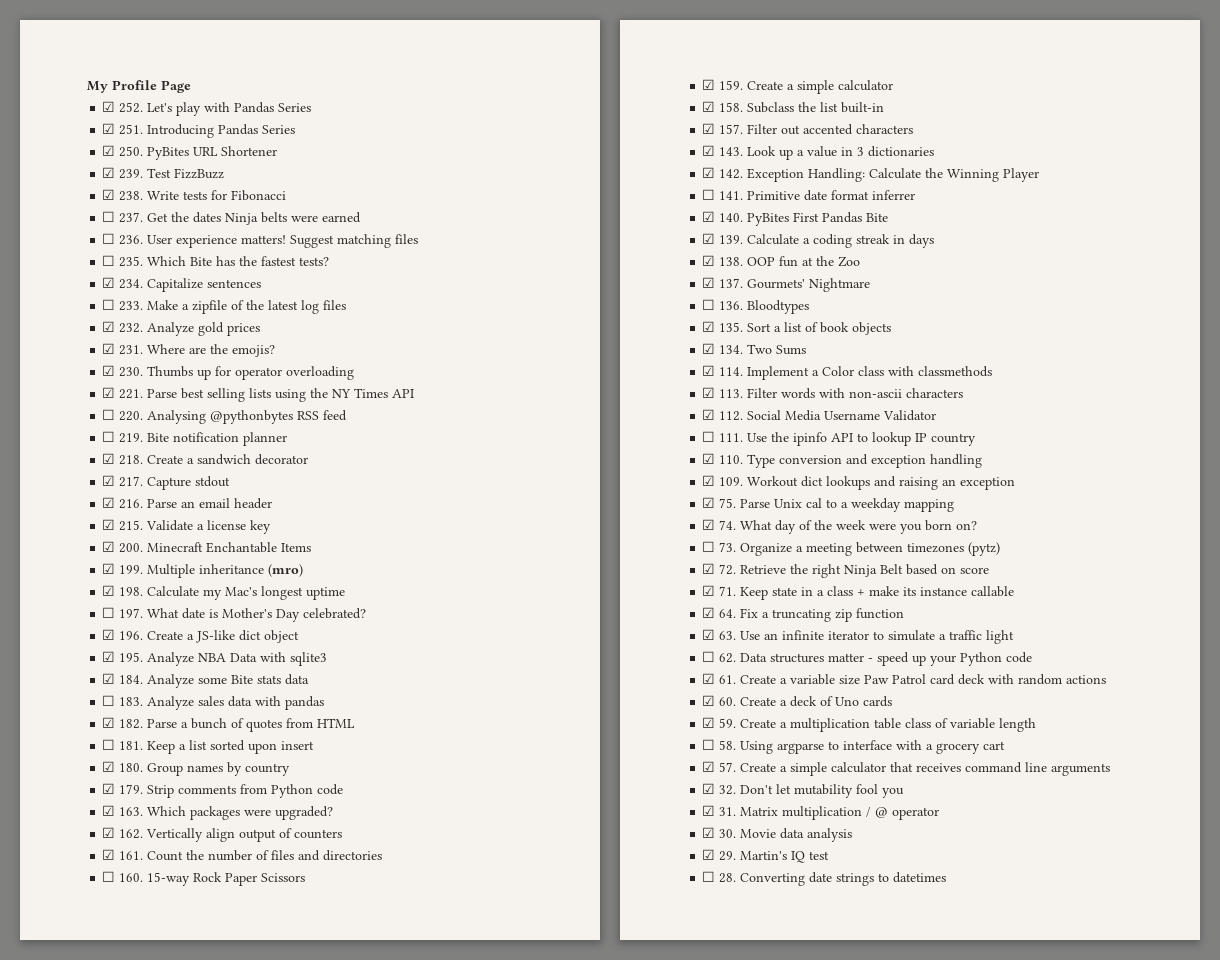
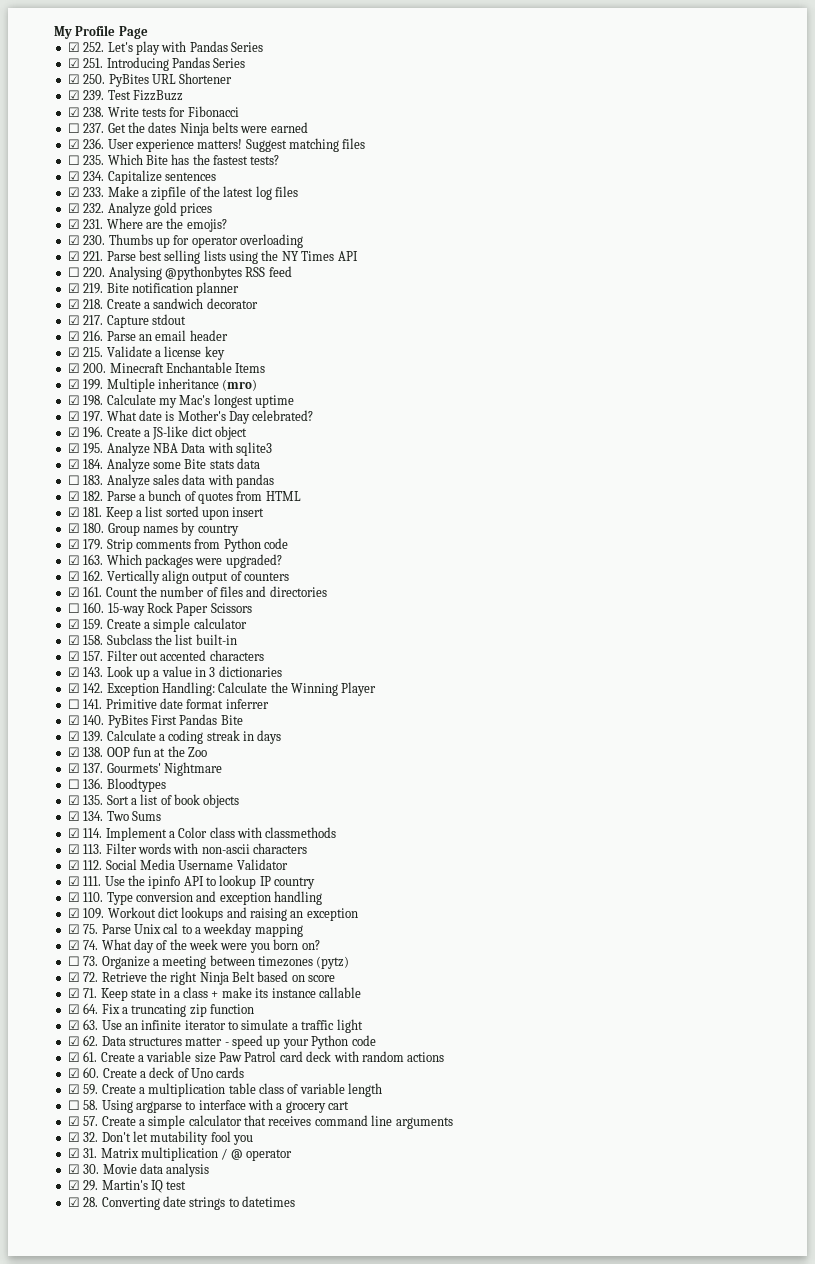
[102,233,116,244] ☐ -> [67,139,80,149] ☑
[102,299,116,310] ☐ -> [67,187,80,197] ☑
[102,431,116,442] ☐ -> [67,283,80,293] ☑
[102,607,116,618] ☐ -> [67,411,80,421] ☑
[102,739,116,750] ☐ -> [67,507,80,517] ☑
[702,431,716,442] ☐ -> [67,876,80,886] ☑
[702,651,716,662] ☐ -> [67,1036,80,1046] ☑
[702,871,716,882] ☐ -> [67,1197,80,1207] ☑

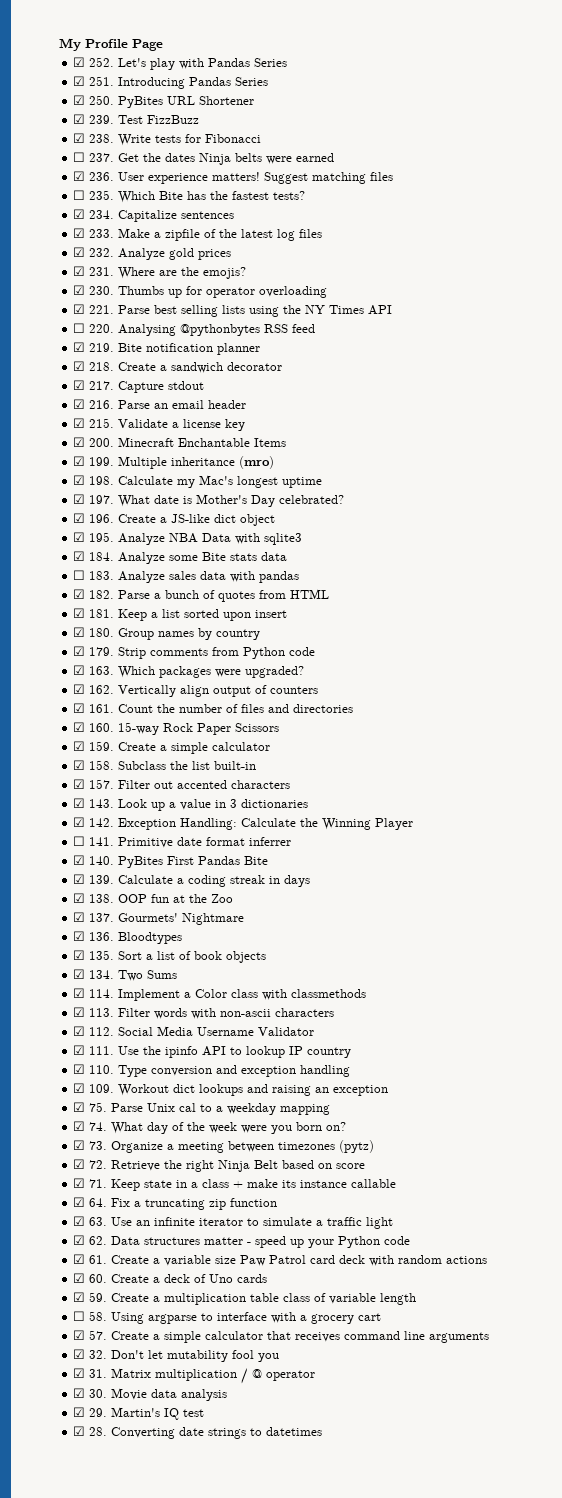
[67,603,80,613] ☐ -> [73,722,86,732] ☑
[67,779,80,789] ☐ -> [73,931,86,941] ☑
[67,956,80,966] ☐ -> [73,1140,86,1150] ☑

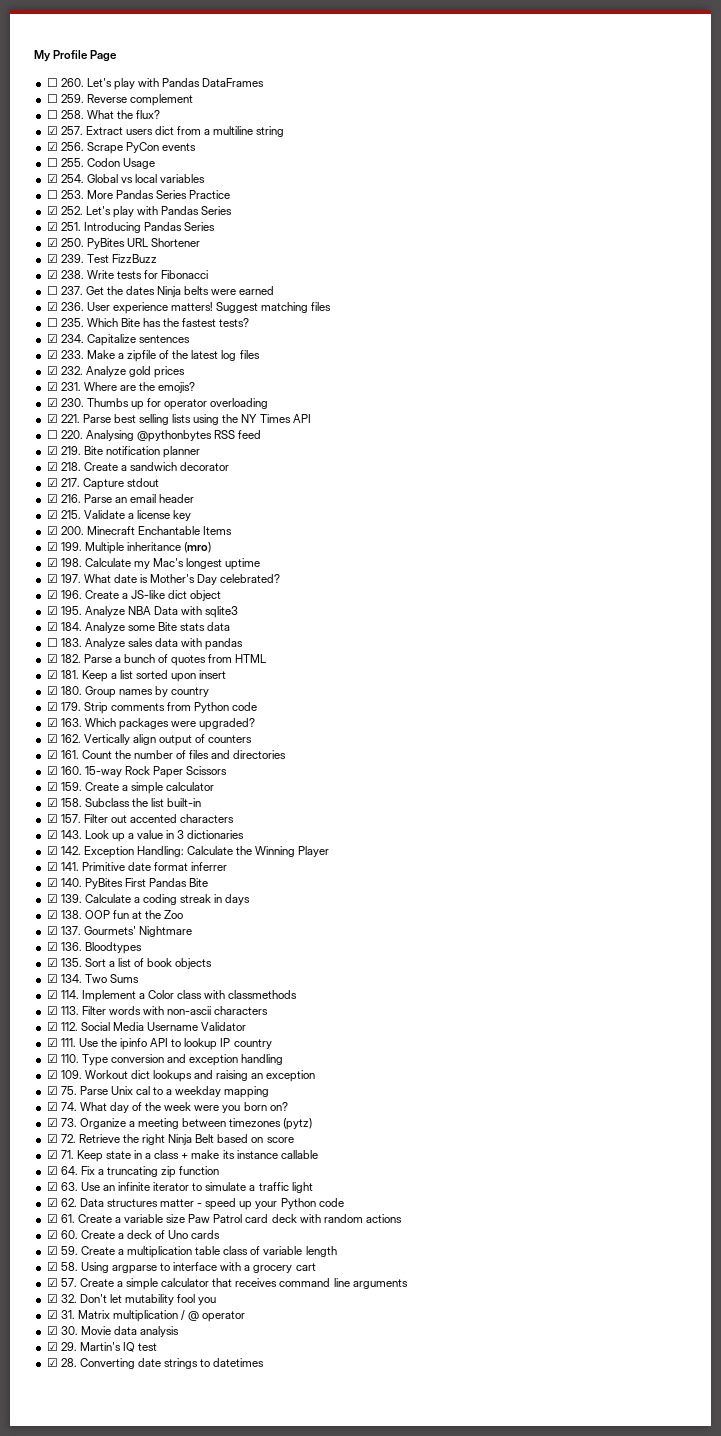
(163, 45) none -> [46,78,265,90] [46,94,193,106] [46,110,161,119] [46,126,285,137] [46,142,197,154] [46,158,155,169] [46,174,206,183] [46,190,231,199] // ☐ 260. Let's play with Pandas DataFrames // ☐ 259. Reverse complement // ☐ 258. What the flux? // ☑ 257. Extract users dict from a multiline string // ☑ 256. Scrape PyCon events // ☐ 255. Codon Usage // ☑ 254. Global vs local variables // ☐ 253. More Pandas Series Practice
[73,836,86,846] ☐ -> [46,862,58,871] ☑
[73,1311,86,1321] ☐ -> [46,1262,58,1271] ☑

